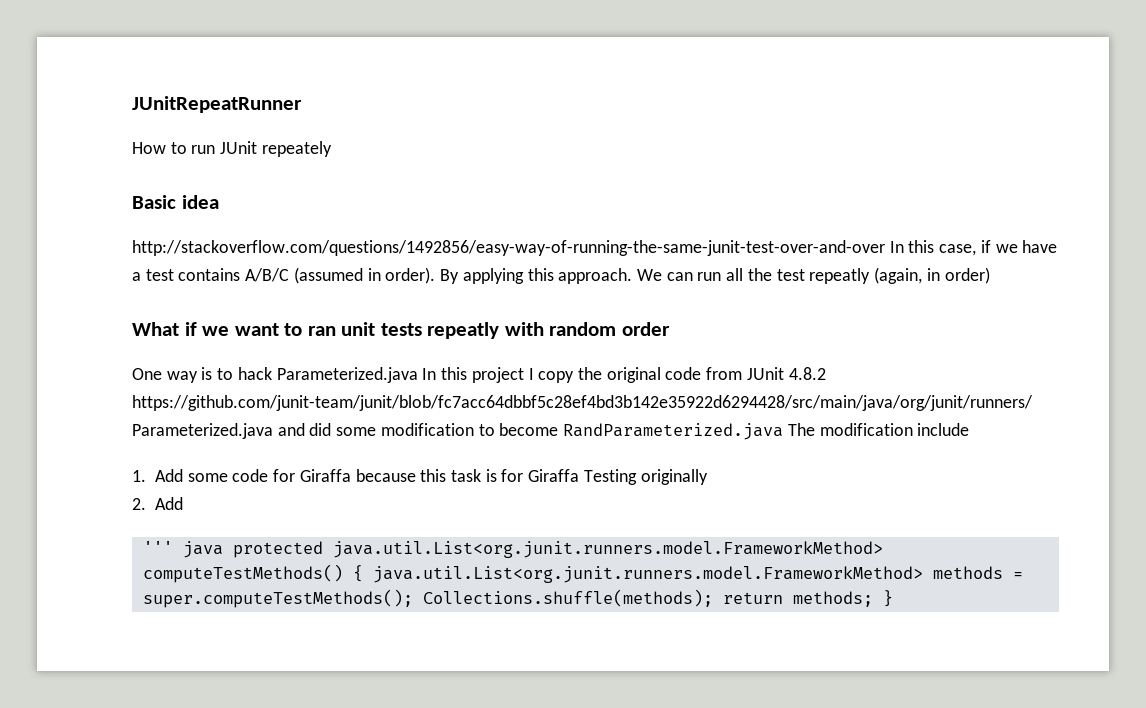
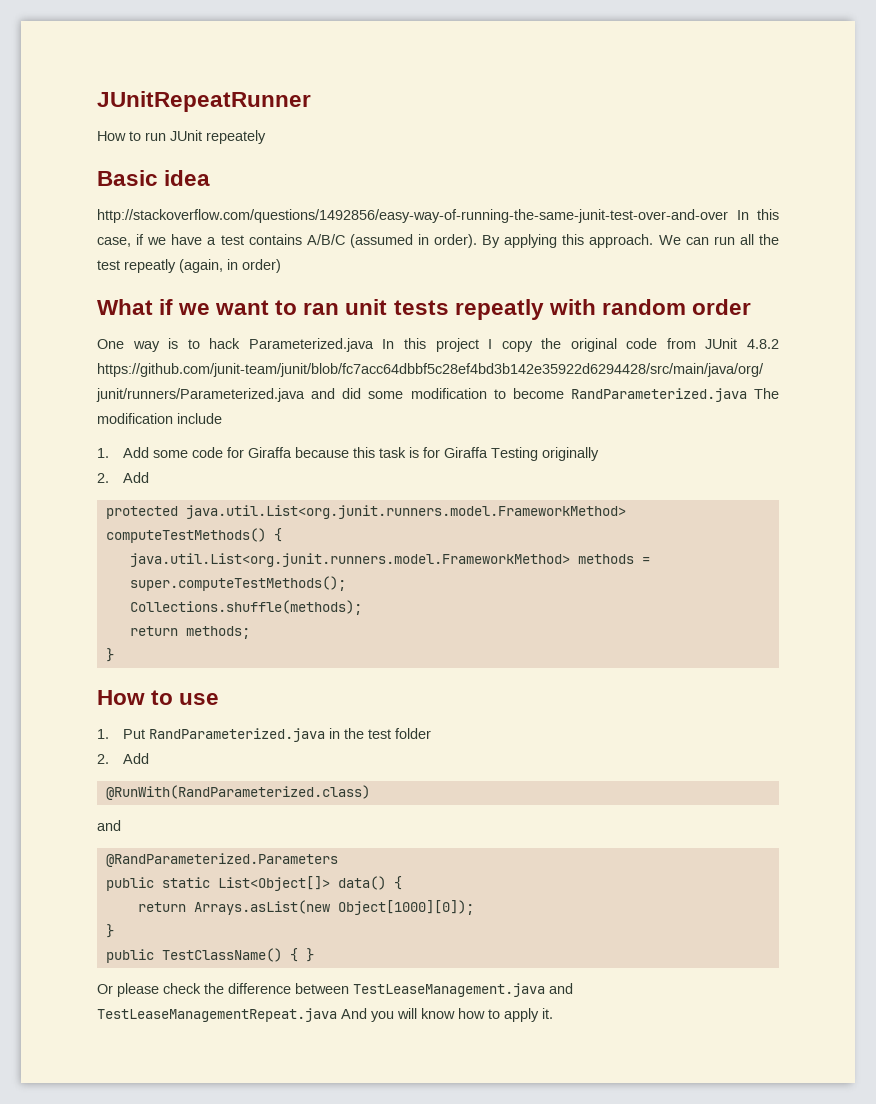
[142,541,223,558] ''' java -> (150, 477) none
(363, 573) none -> (282, 535) //
(413, 598) none -> (346, 583) //
(713, 598) none -> (362, 607) //
[882,590,893,607] } -> [105,648,114,662] [97,690,220,705] [97,728,432,742] [97,753,150,764] [105,785,370,800] [97,820,121,831] [105,853,338,867] [105,876,402,891] [137,900,474,915] [105,924,114,938] [105,948,314,963] [97,983,573,997] [97,1008,553,1022] // } // How to use // 1. Put RandParameterized.java in the test folder // 2. Add // @RunWith(RandParameterized.class) // and // @RandParameterized.Parameters // public static List<Object[]> data() { // return Arrays.asList(new Object[1000][0]); // } // public TestClassName() { } // Or please check the difference between TestLeaseManagement.java and TestLeaseManagementRepeat.java And you will know how to apply it.

